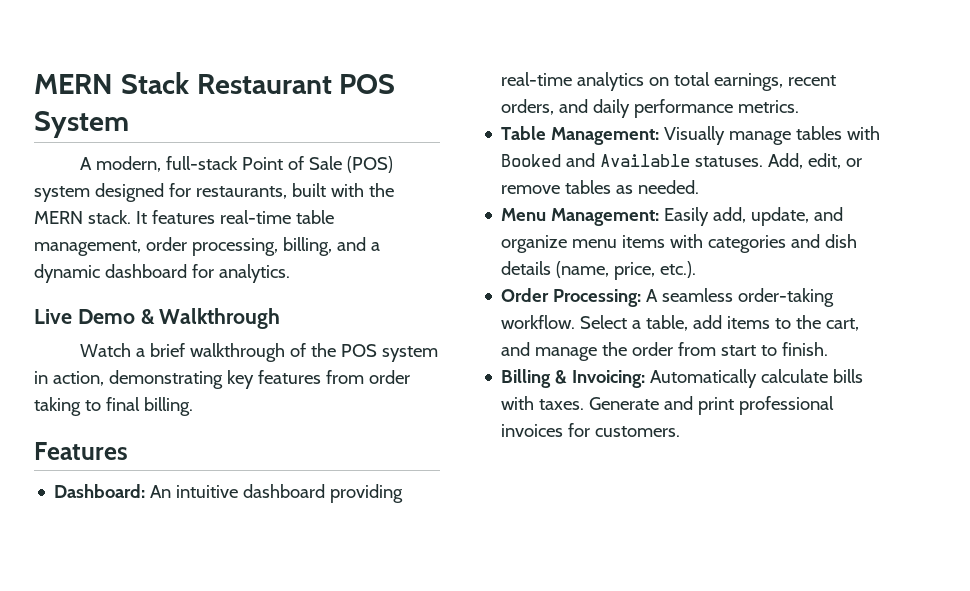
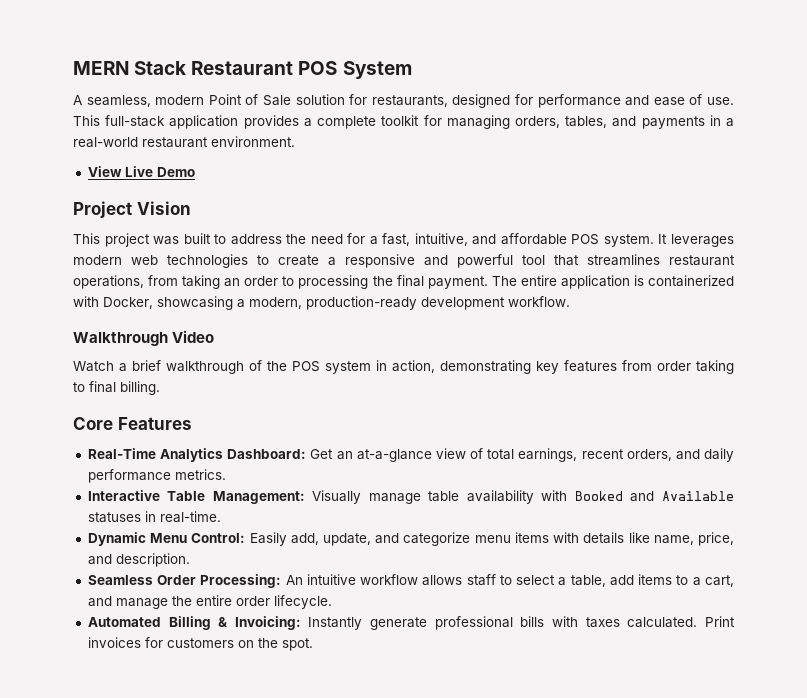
[96,156,239,172] modern, full-stack -> [86,95,205,107] seamless, modern
[347,156,394,173] [34,183,394,202] [34,210,334,224] [34,237,380,256] [34,264,290,283] [34,309,155,325] (POS) system designed for restaurants, built with the MERN stack. It features real-time table management, order processing, billing, and a dynamic dashboard for analytics. // Live Demo & -> [295,94,735,108] [73,115,734,129] [73,136,295,148] [87,166,195,177] [73,201,191,218] [73,233,734,247] [73,254,735,268] [73,275,734,289] [73,296,570,310] solution for restaurants, designed for performance and ease of use. This full-stack application provides a complete toolkit for managing orders, tables, and payments in a real-world restaurant environment. // View Live Demo // Project Vision // This project was built to address the need for a fast, intuitive, and affordable POS system. It leverages modern web technologies to create a responsive and powerful tool that streamlines restaurant operations, from taking an order to processing the final payment. The entire application is containerized with Docker, showcasing a modern, production-ready development workflow. //
(281, 318) none -> [172,330,215,343] Video
(193, 406) none -> [73,417,113,430] Core
[54,484,404,503] [501,72,670,91] Dashboard: An intuitive dashboard providing real-time analytics on -> [87,448,484,462] Real-Time Analytics Dashboard: Get an at-a-glance view of
(800, 106) none -> [87,490,160,501] Interactive
[796,126,843,140] tables -> [428,490,534,504] table availability
[695,153,863,169] [501,180,700,194] [501,208,660,226] statuses. Add, edit, or remove tables as needed. // Menu Management: -> [87,511,221,523] [87,532,246,546] statuses in real-time. // Dynamic Menu Control:
[501,235,568,253] organize -> [403,532,471,546] categorize
[708,234,858,253] [501,261,697,280] [501,288,835,307] [501,315,628,329] categories and dish details (name, price, etc.). // Order Processing: A seamless order-taking workflow. Select -> [583,532,735,546] [87,553,190,567] [87,574,556,588] details like name, price, and description. // Seamless Order Processing: An intuitive workflow allows staff to select
[796,315,822,329] the -> [692,577,701,586] a
[632,342,829,356] [501,369,864,388] [501,396,835,415] [501,423,681,437] order from start to finish. // Billing & Invoicing: Automatically calculate bills with taxes. Generate and print professional invoices for customers. -> [195,595,332,609] [87,616,735,630] [87,637,313,651] entire order lifecycle. // Automated Billing & Invoicing: Instantly generate professional bills with taxes calculated. Print invoices for customers on the spot.

